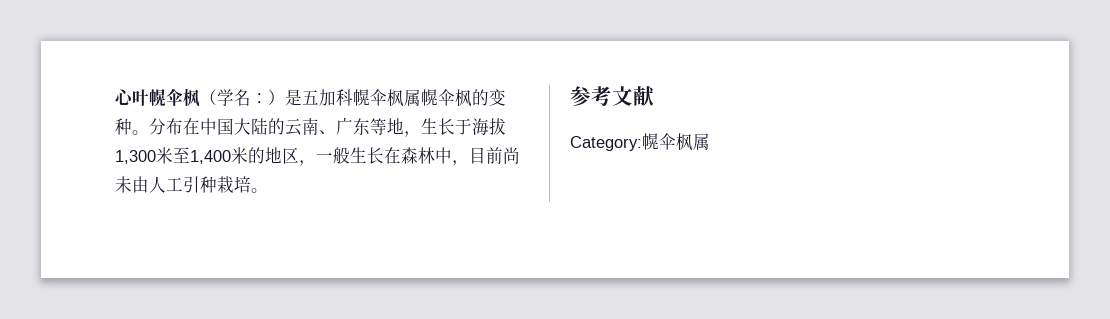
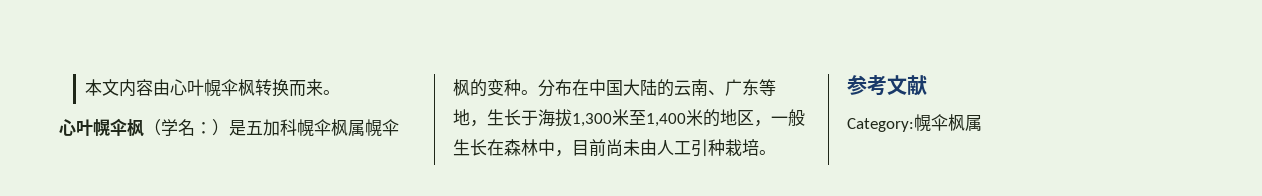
(115, 97) none -> [84,79,340,97] 本文内容由心叶幌伞枫转换而来。 //

